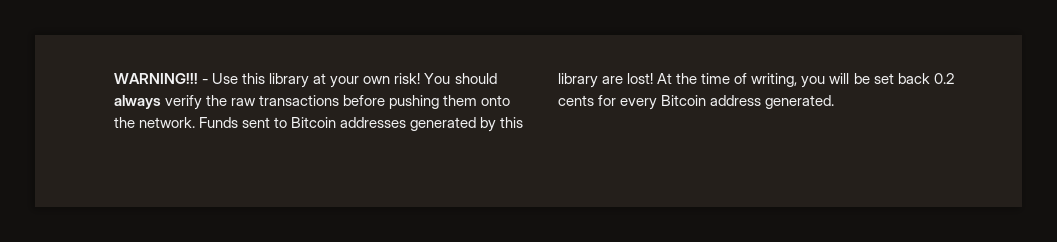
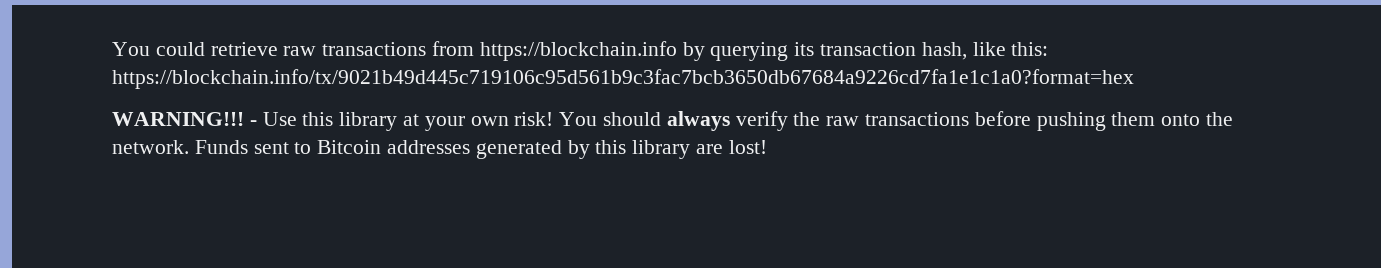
(114, 78) none -> [112,41,1049,61] [112,69,1134,89] You could retrieve raw transactions from https://blockchain.info by querying its transaction hash, like this: https://blockchain.info/tx/9021b49d445c719106c95d561b9c3fac7bcb3650db67684a9226cd7fa1e1c1a0?format=hex //
[657,73,954,88] [558,95,835,110] At the time of writing, you will be set back 0.2 cents for every Bitcoin address generated. -> (767, 147) none

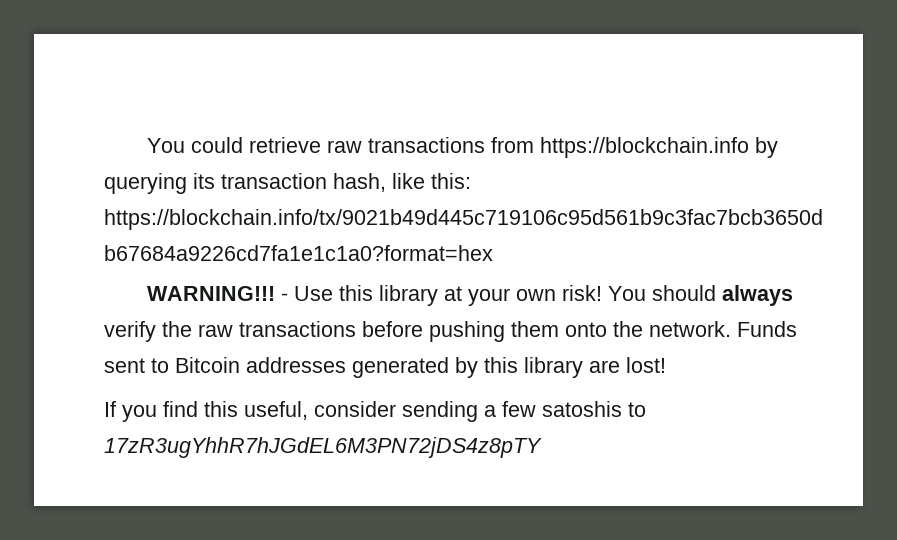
(767, 147) none -> [104,401,646,422] [104,437,542,458] // If you find this useful, consider sending a few satoshis to 17zR3ugYhhR7hJGdEL6M3PN72jDS4z8pTY

